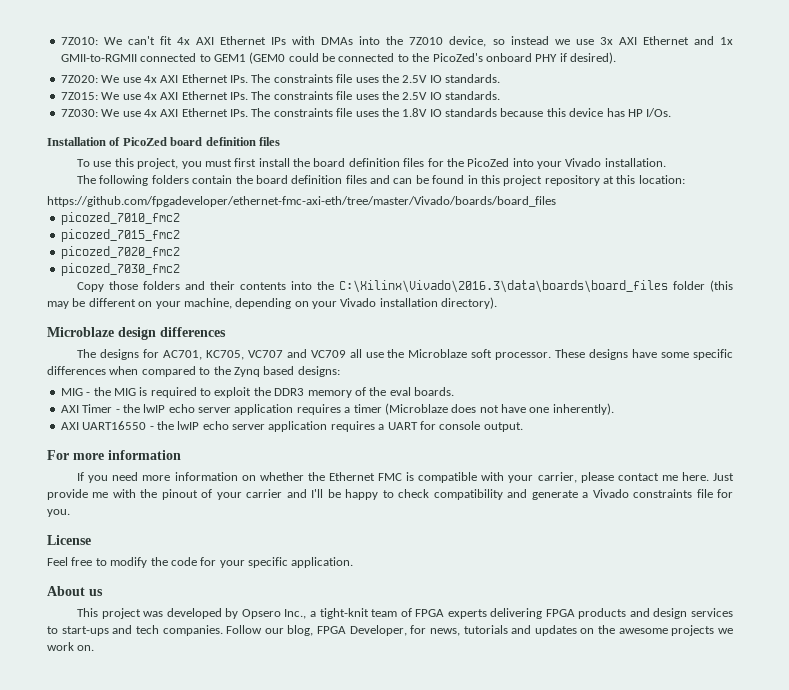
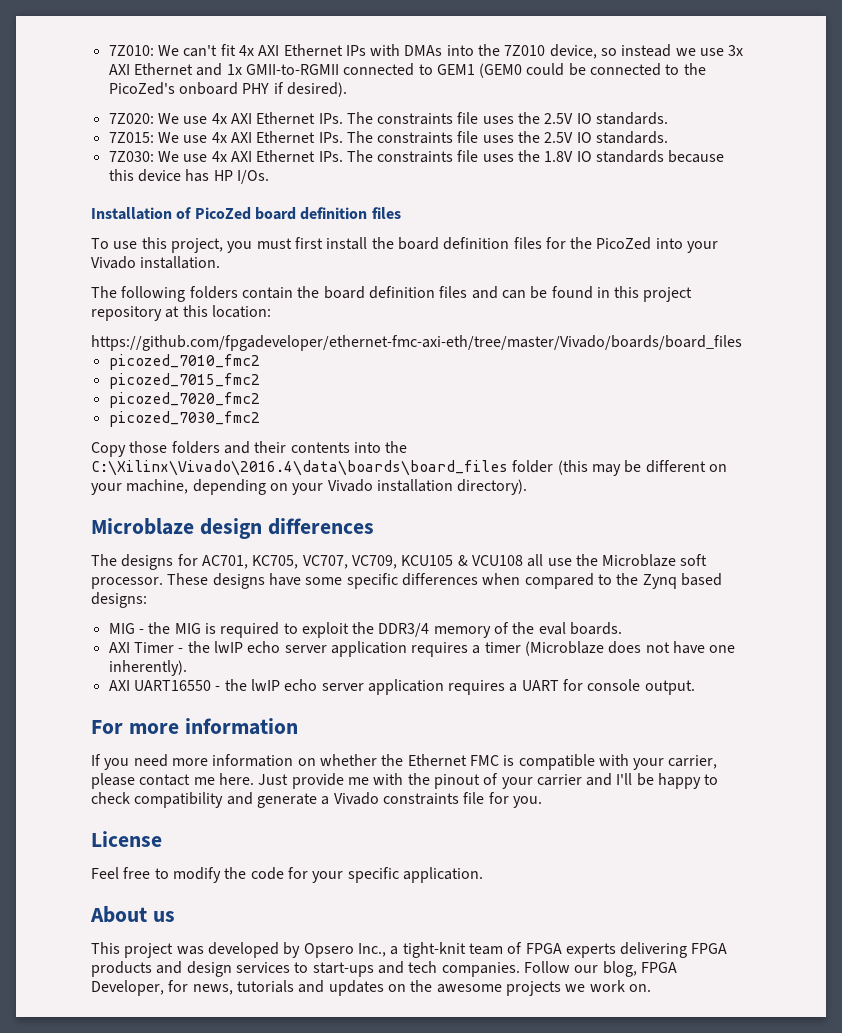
[339,280,669,293] C:\Xilinx\Vivado\2016.3\data\boards\board_files -> [91,460,508,476] C:\Xilinx\Vivado\2016.4\data\boards\board_files
[247,349,346,358] VC707 and VC709 -> [302,555,523,569] VC707, VC709, KCU105 & VCU108
[274,388,305,396] DDR3 -> [378,623,430,637] DDR3/4

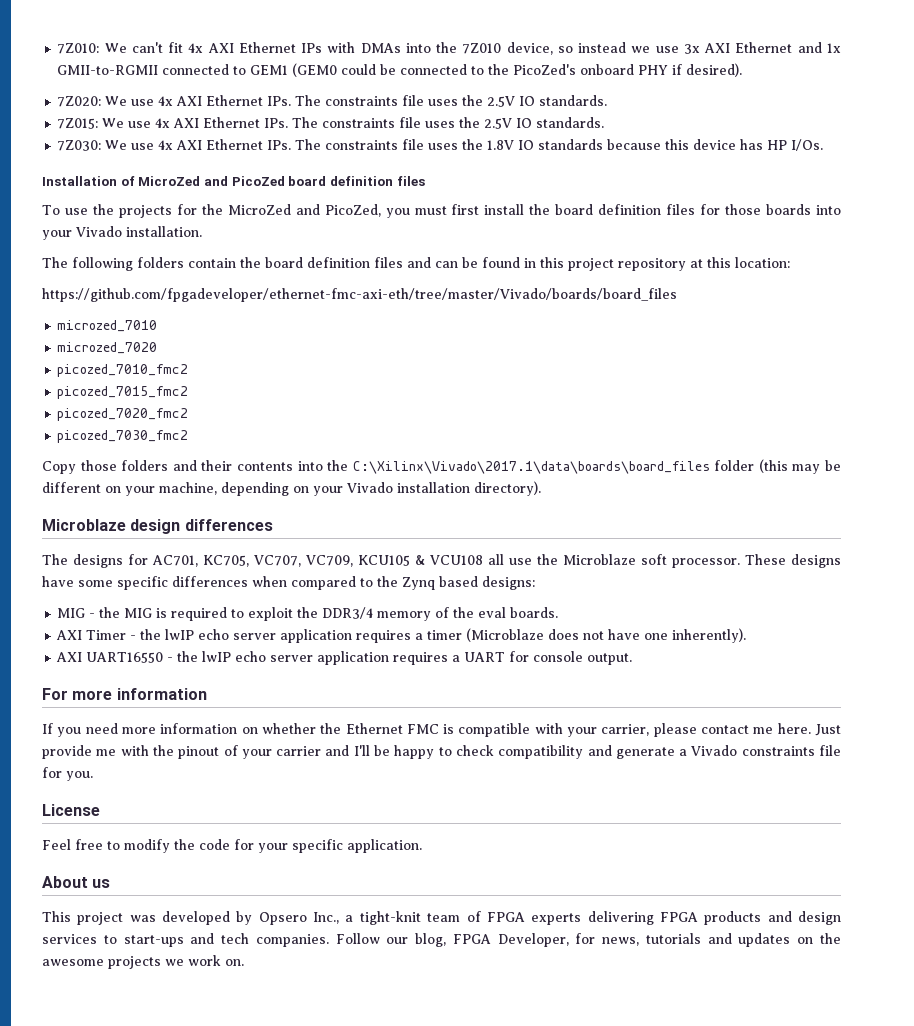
(192, 213) none -> [138,176,228,186] MicroZed and
[141,237,223,253] this project, -> [92,204,381,218] the projects for the MicroZed and PicoZed,
[570,237,652,250] the PicoZed -> [725,204,812,215] those boards
(742, 343) none -> [57,320,158,332] [57,342,158,354] // microzed_7010 // microzed_7020
[91,460,508,476] C:\Xilinx\Vivado\2016.4\data\boards\board_files -> [352,461,710,474] C:\Xilinx\Vivado\2017.1\data\boards\board_files

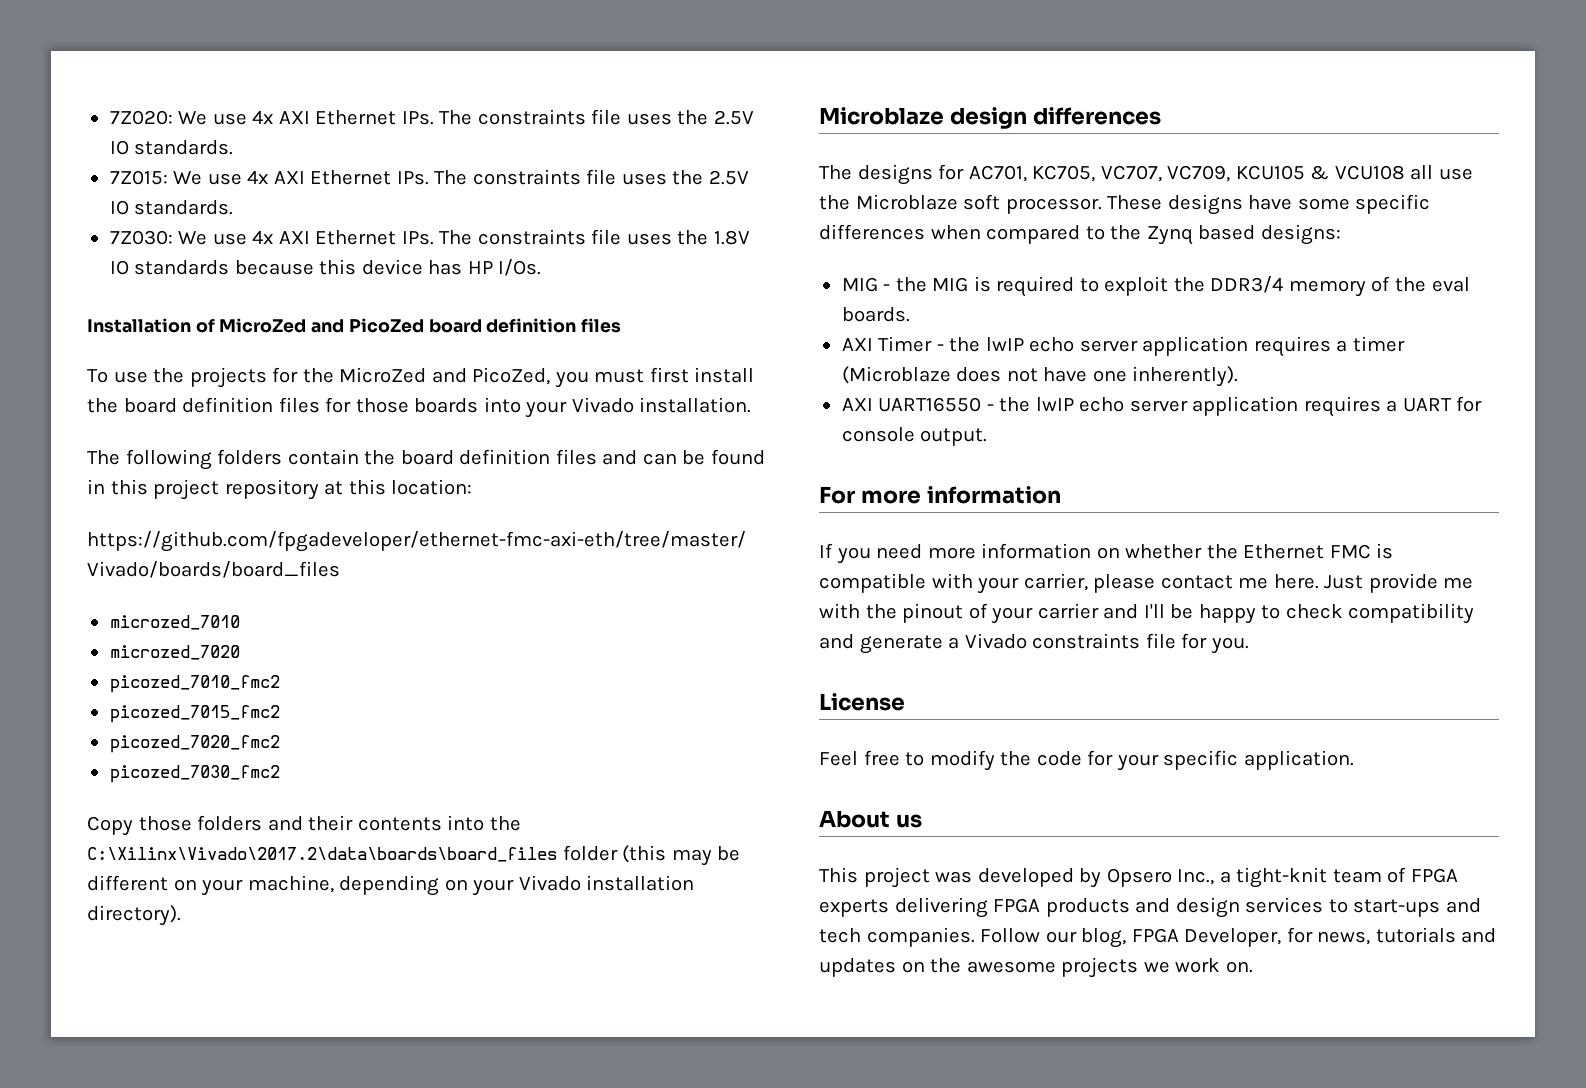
[57,42,841,55] [57,63,743,77] 7Z010: We can't fit 4x AXI Ethernet IPs with DMAs into the 7Z010 device, so instead we use 3x AXI Ethernet and 1x GMII-to-RGMII connected to GEM1 (GEM0 could be connected to the PicoZed's onboard PHY if desired). // -> (109, 117) none
[352,461,710,474] C:\Xilinx\Vivado\2017.1\data\boards\board_files -> [87,847,557,862] C:\Xilinx\Vivado\2017.2\data\boards\board_files

